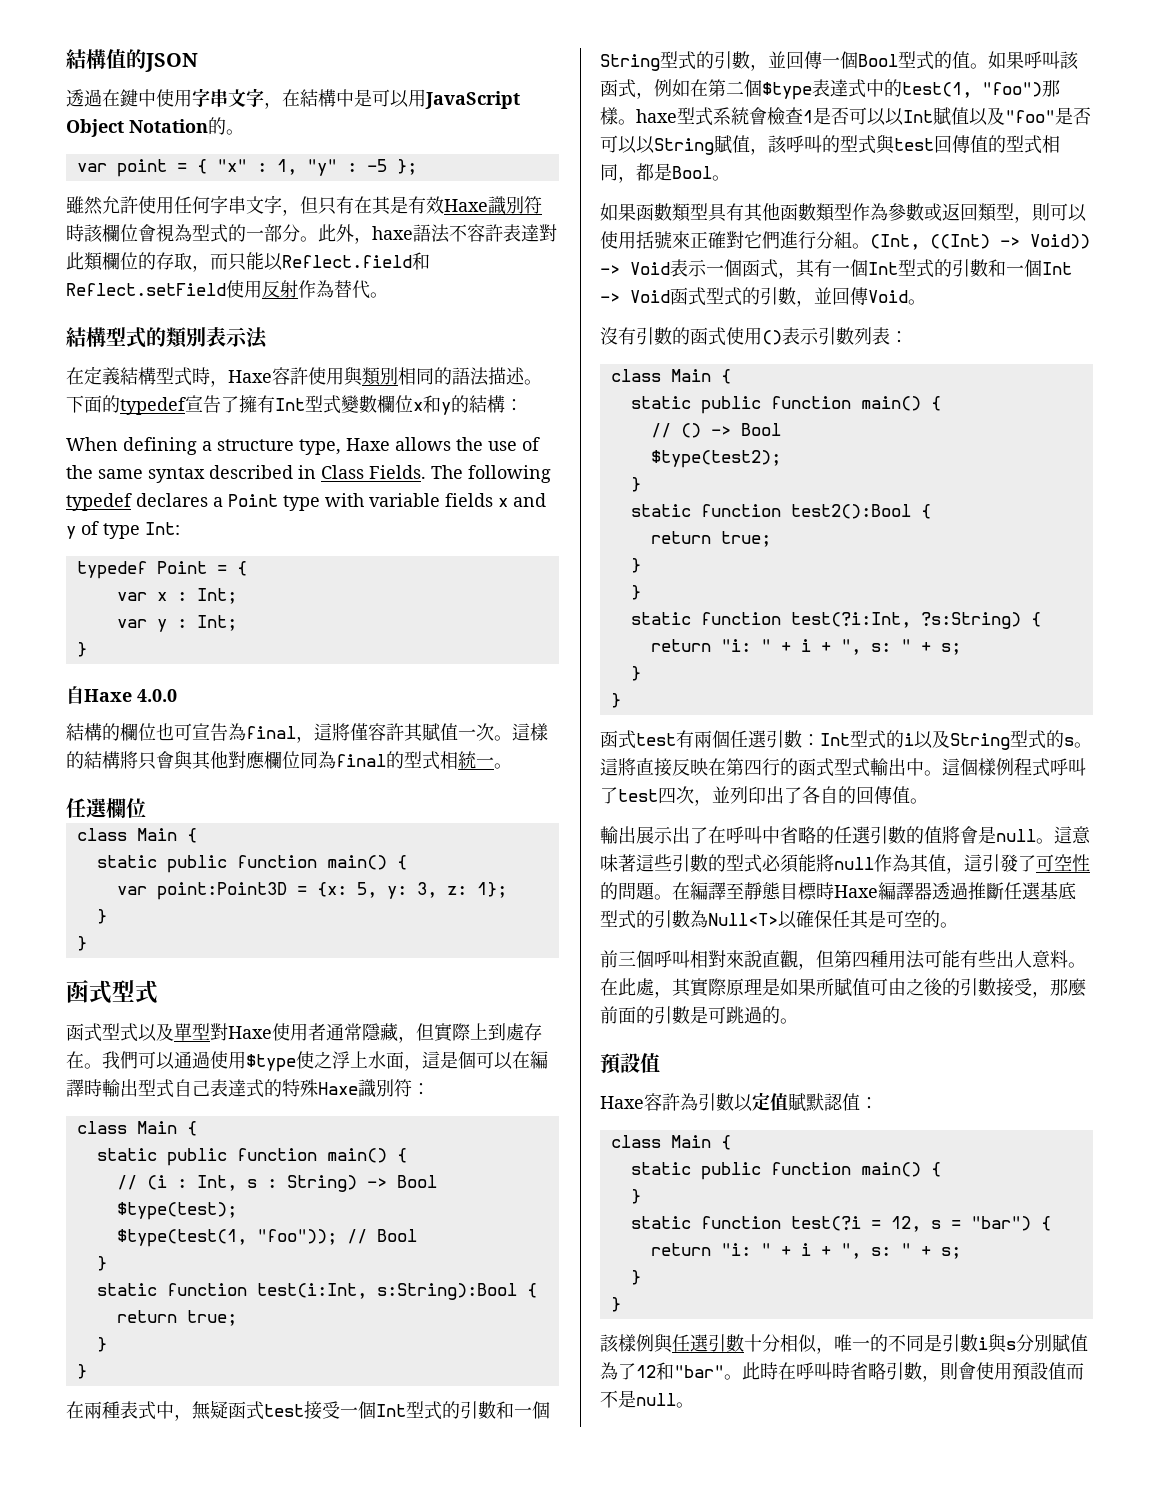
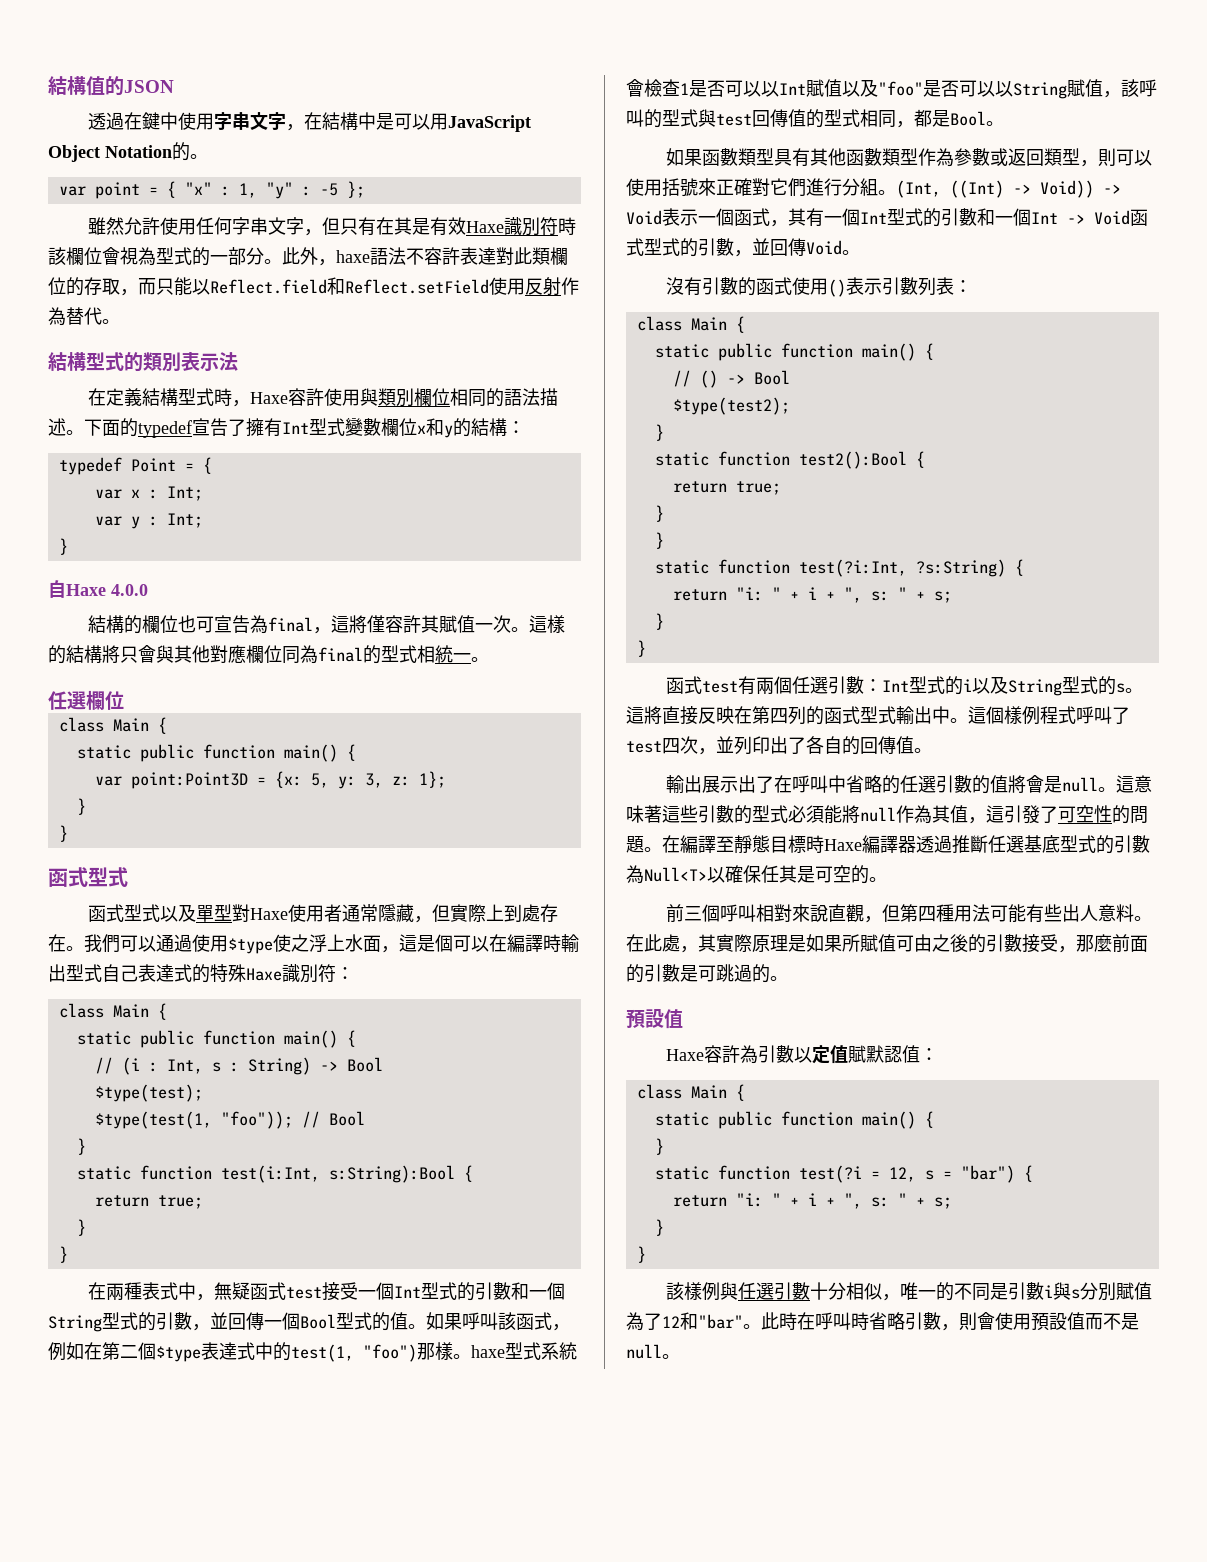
(398, 376) none -> [413,388,450,406] 欄位
[66,437,540,455] [66,465,551,483] [66,493,546,511] [66,521,180,539] // When defining a structure type, Haxe allows the use of the same syntax described in Class Fields. The following typedef declares a Point type with variable fields x and y of type Int: -> (525, 427) none
[762,758,780,776] 行 -> [788,706,806,725] 列

